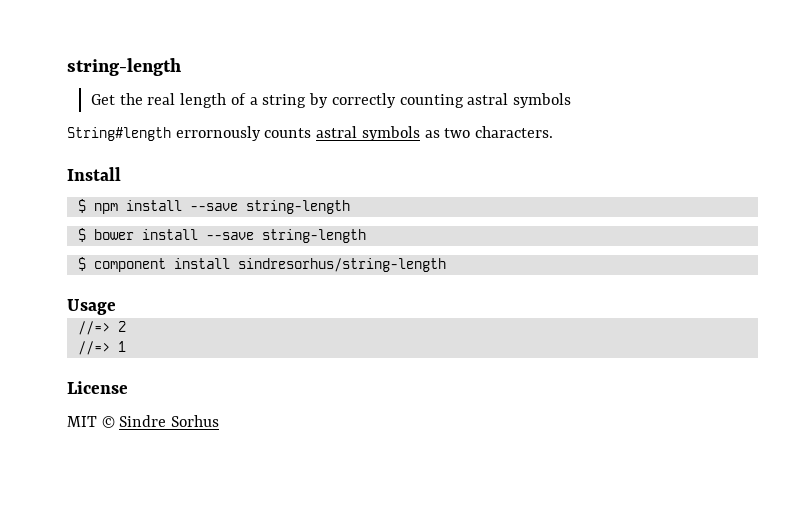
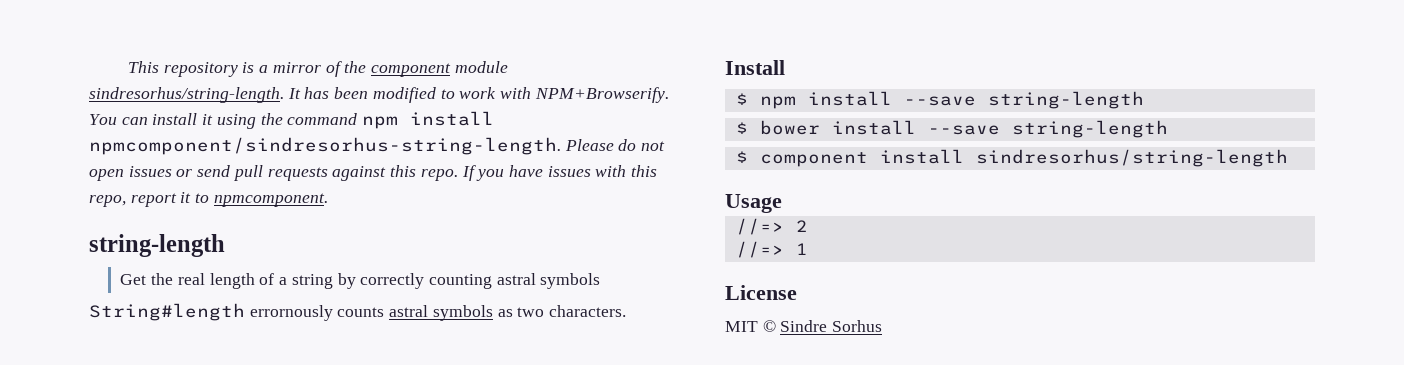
(67, 67) none -> [127,61,508,77] [89,87,669,103] [89,111,495,129] [89,137,666,155] [89,165,658,181] [89,192,328,207] This repository is a mirror of the component module sindresorhus/string-length. It has been modified to work with NPM+Browserify. You can install it using the command npm install npmcomponent/sindresorhus-string-length. Please do not open issues or send pull requests against this repo. If you have issues with this repo, report it to npmcomponent. //

